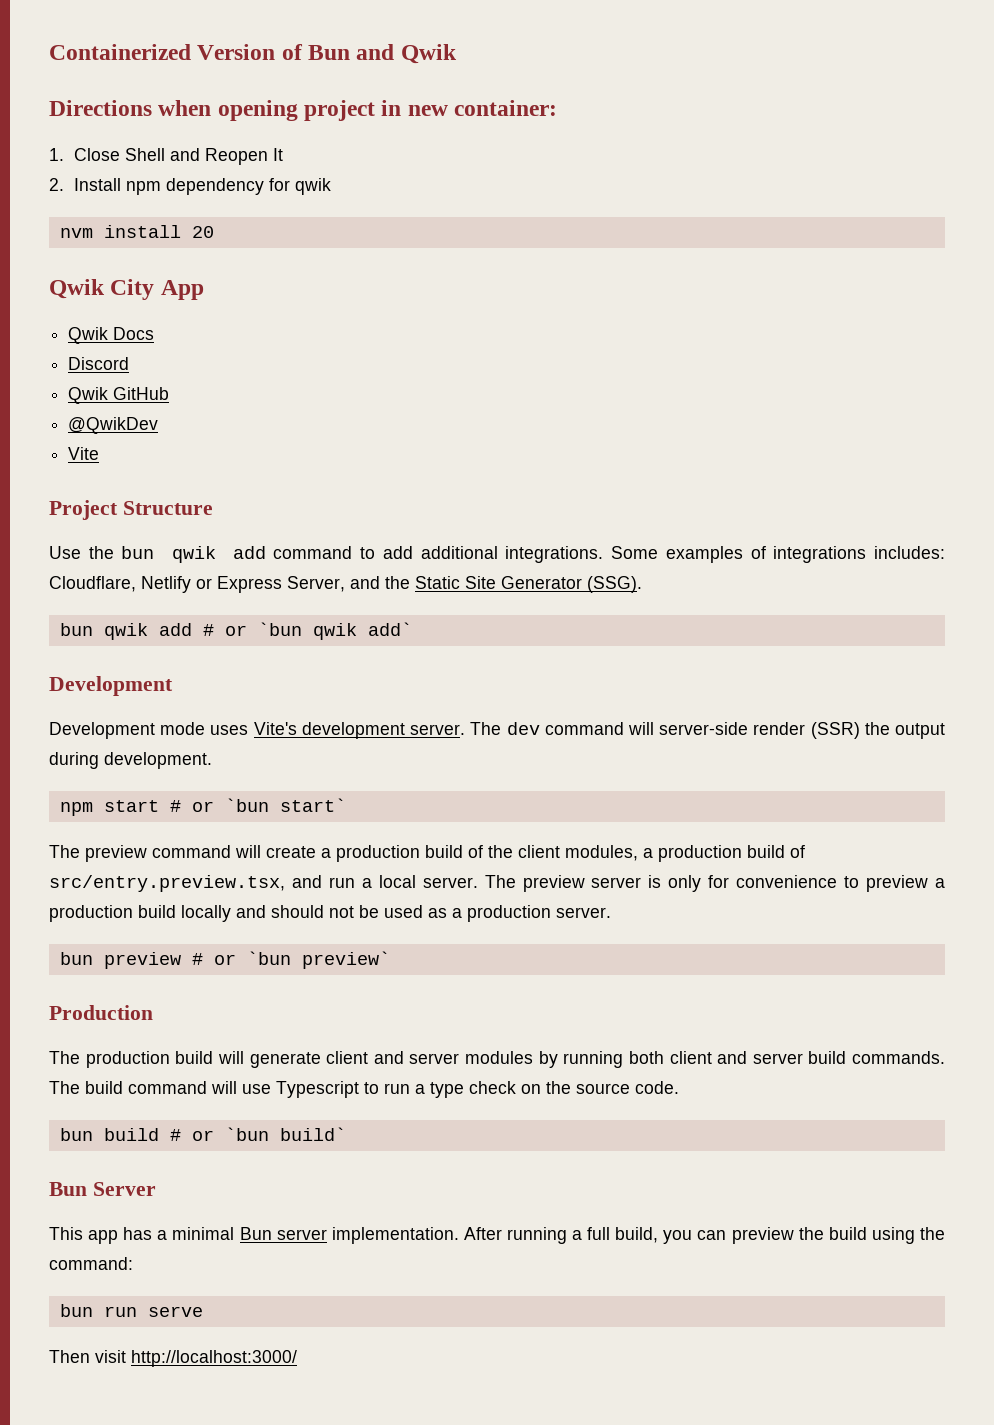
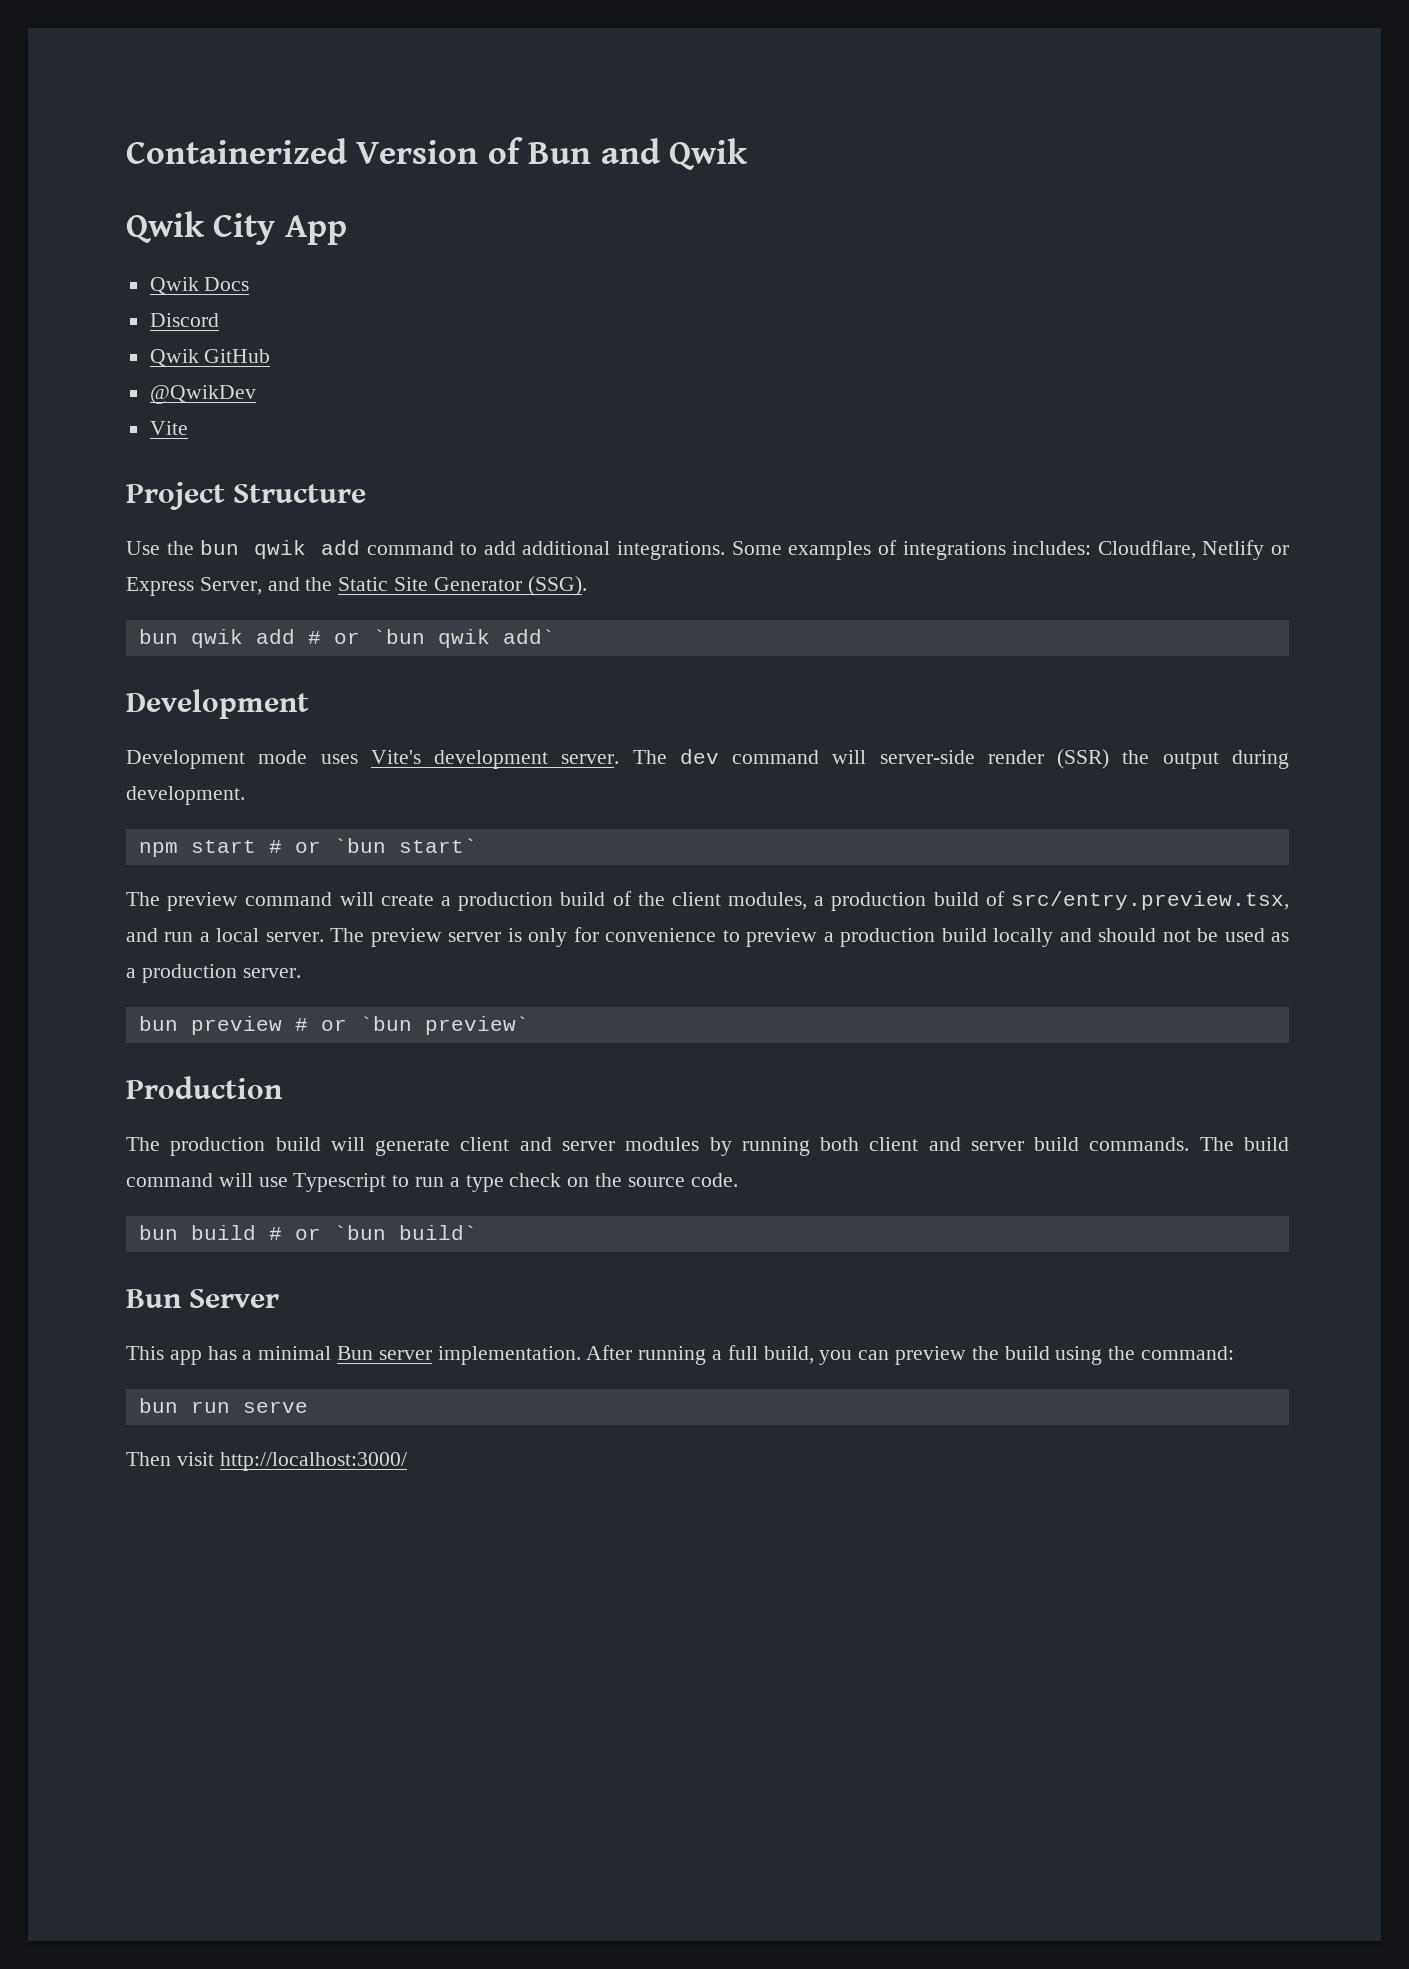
[49,100,558,121] [49,148,283,165] [49,178,331,195] [59,225,214,238] // Directions when opening project in new container: // 1. Close Shell and Reopen It // 2. Install npm dependency for qwik // nvm install 20 -> (749, 154) none

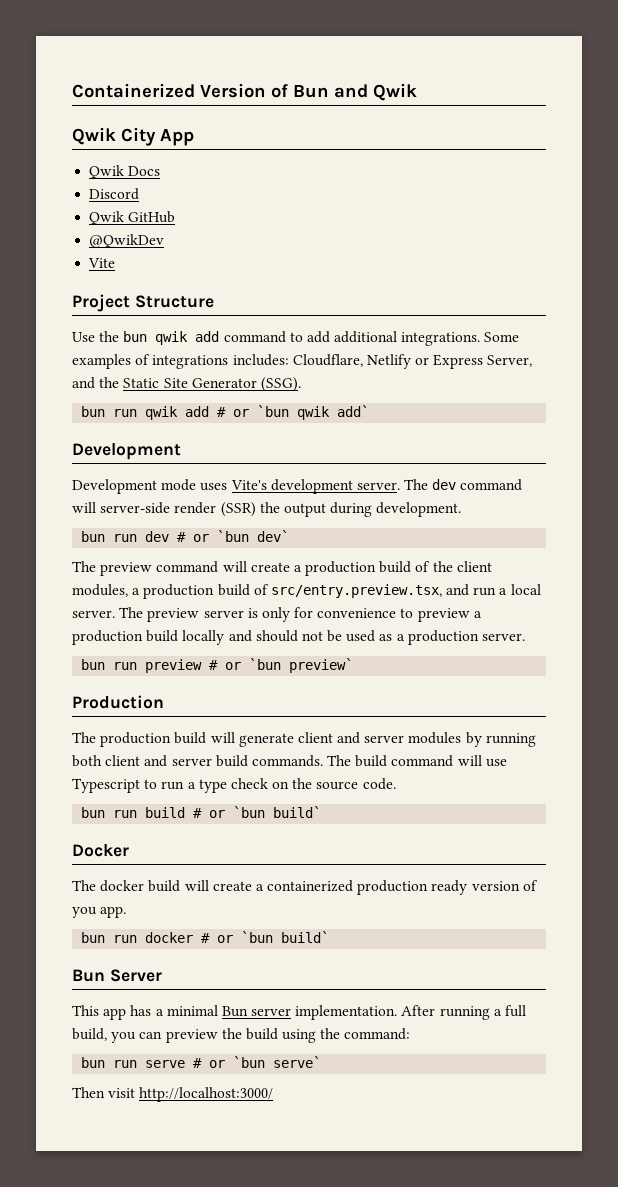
(178, 636) none -> [113,409,138,417] run
[138,838,477,857] npm start # or `bun start` -> [81,530,290,542] bun run dev # or `bun dev`
(178, 1023) none -> [113,662,138,670] run
(178, 1232) none -> [113,810,138,818] run
(477, 1232) none -> [72,844,129,857] [72,880,538,895] [72,906,127,918] [81,931,330,943] // Docker // The docker build will create a containerized production ready version of you app. // bun run docker # or `bun build`
(308, 1407) none -> [193,1056,322,1068] # or `bun serve`

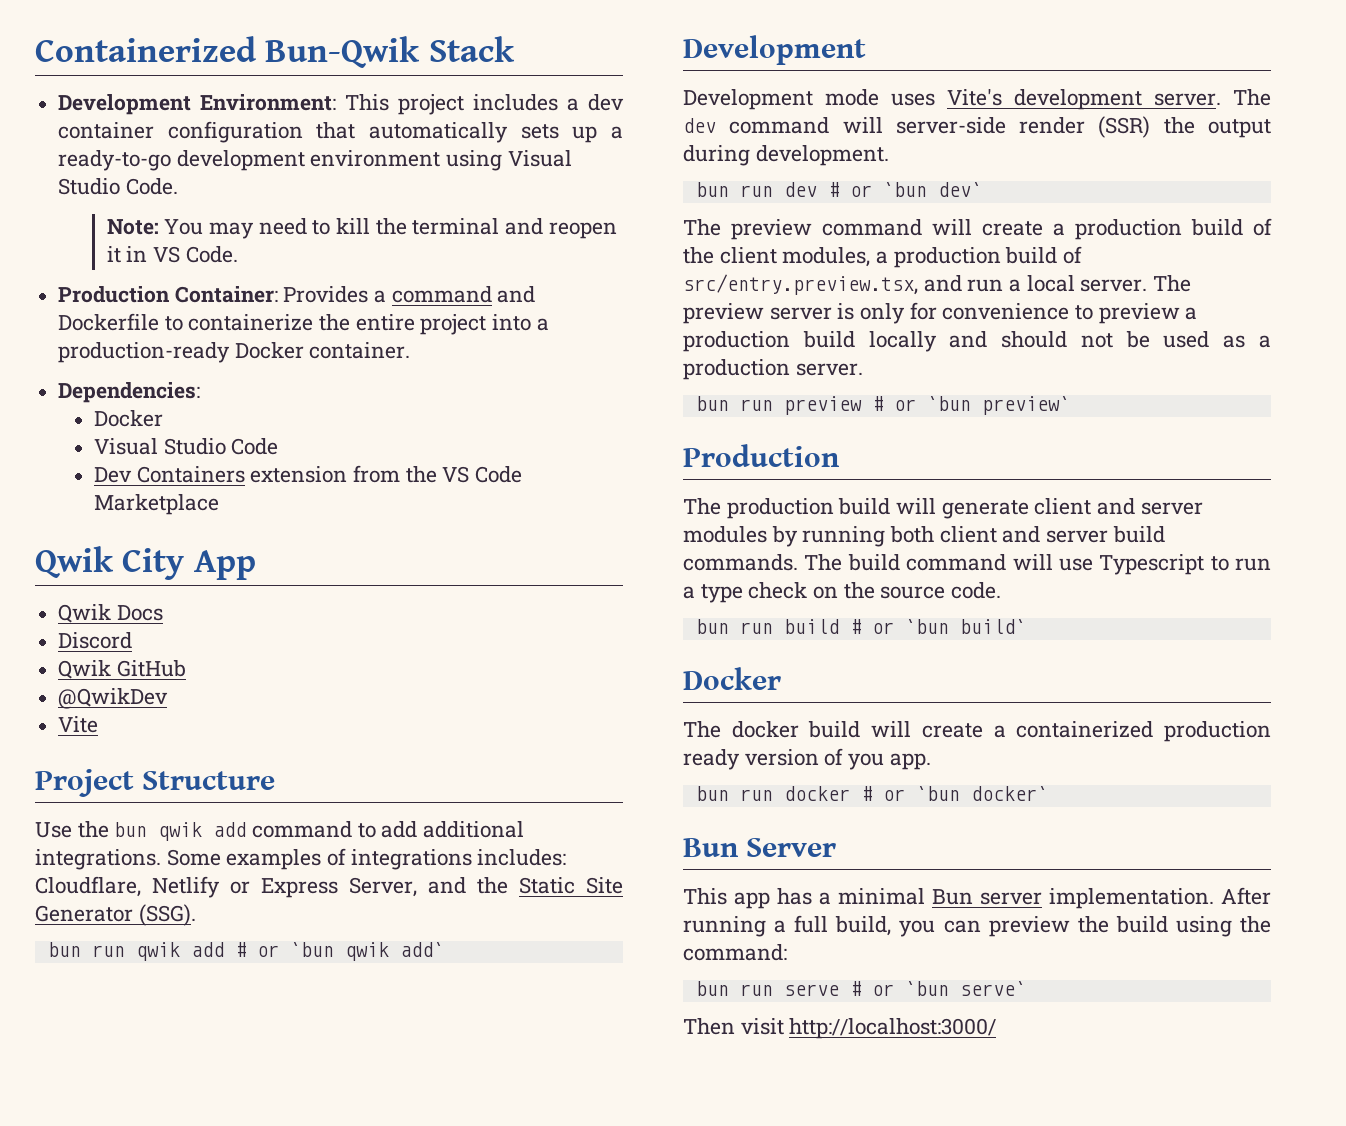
[200,83,417,101] Version of Bun and Qwik -> [265,36,515,68] [58,94,624,115] [58,121,623,143] [58,150,572,171] [58,178,178,195] [106,218,617,239] [106,246,238,263] [58,286,536,303] [58,313,549,335] [58,342,411,363] [58,382,201,403] [94,410,164,427] [94,438,279,455] [94,465,523,483] [94,494,220,515] Bun-Qwik Stack // Development Environment: This project includes a dev container configuration that automatically sets up a ready-to-go development environment using Visual Studio Code. // Note: You may need to kill the terminal and reopen it in VS Code. // Production Container: Provides a command and Dockerfile to containerize the entire project into a production-ready Docker container. // Dependencies: // Docker // Visual Studio Code // Dev Containers extension from the VS Code Marketplace
[281,931,330,943] build` -> [970,786,1048,801] docker`

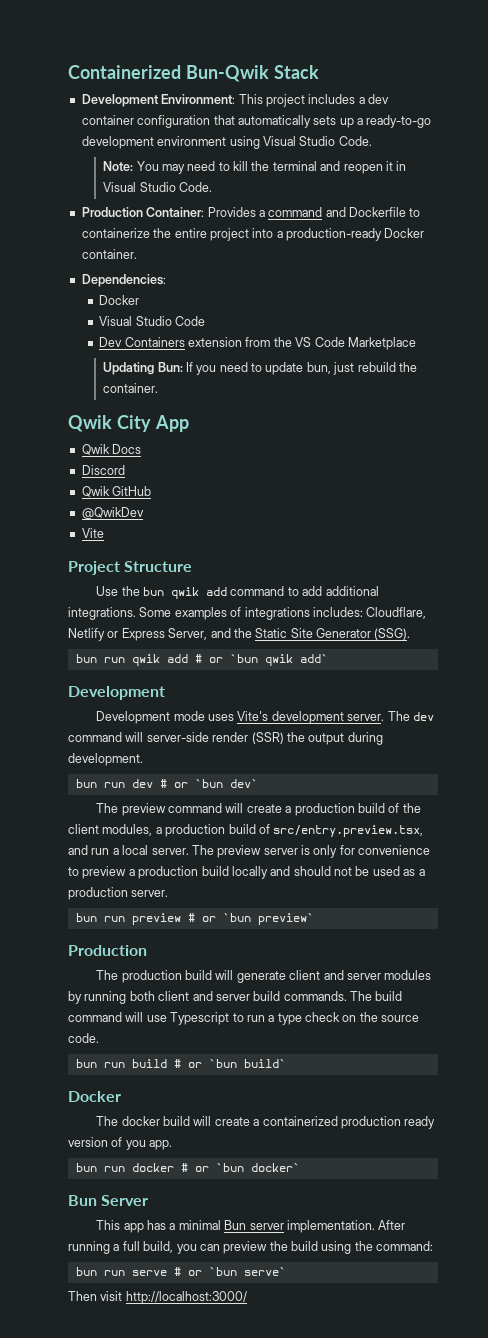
[153,246,181,263] VS -> [103,182,176,192] Visual Studio
(220, 504) none -> [103,362,417,375] [103,383,159,393] // Updating Bun: If you need to update bun, just rebuild the container.

